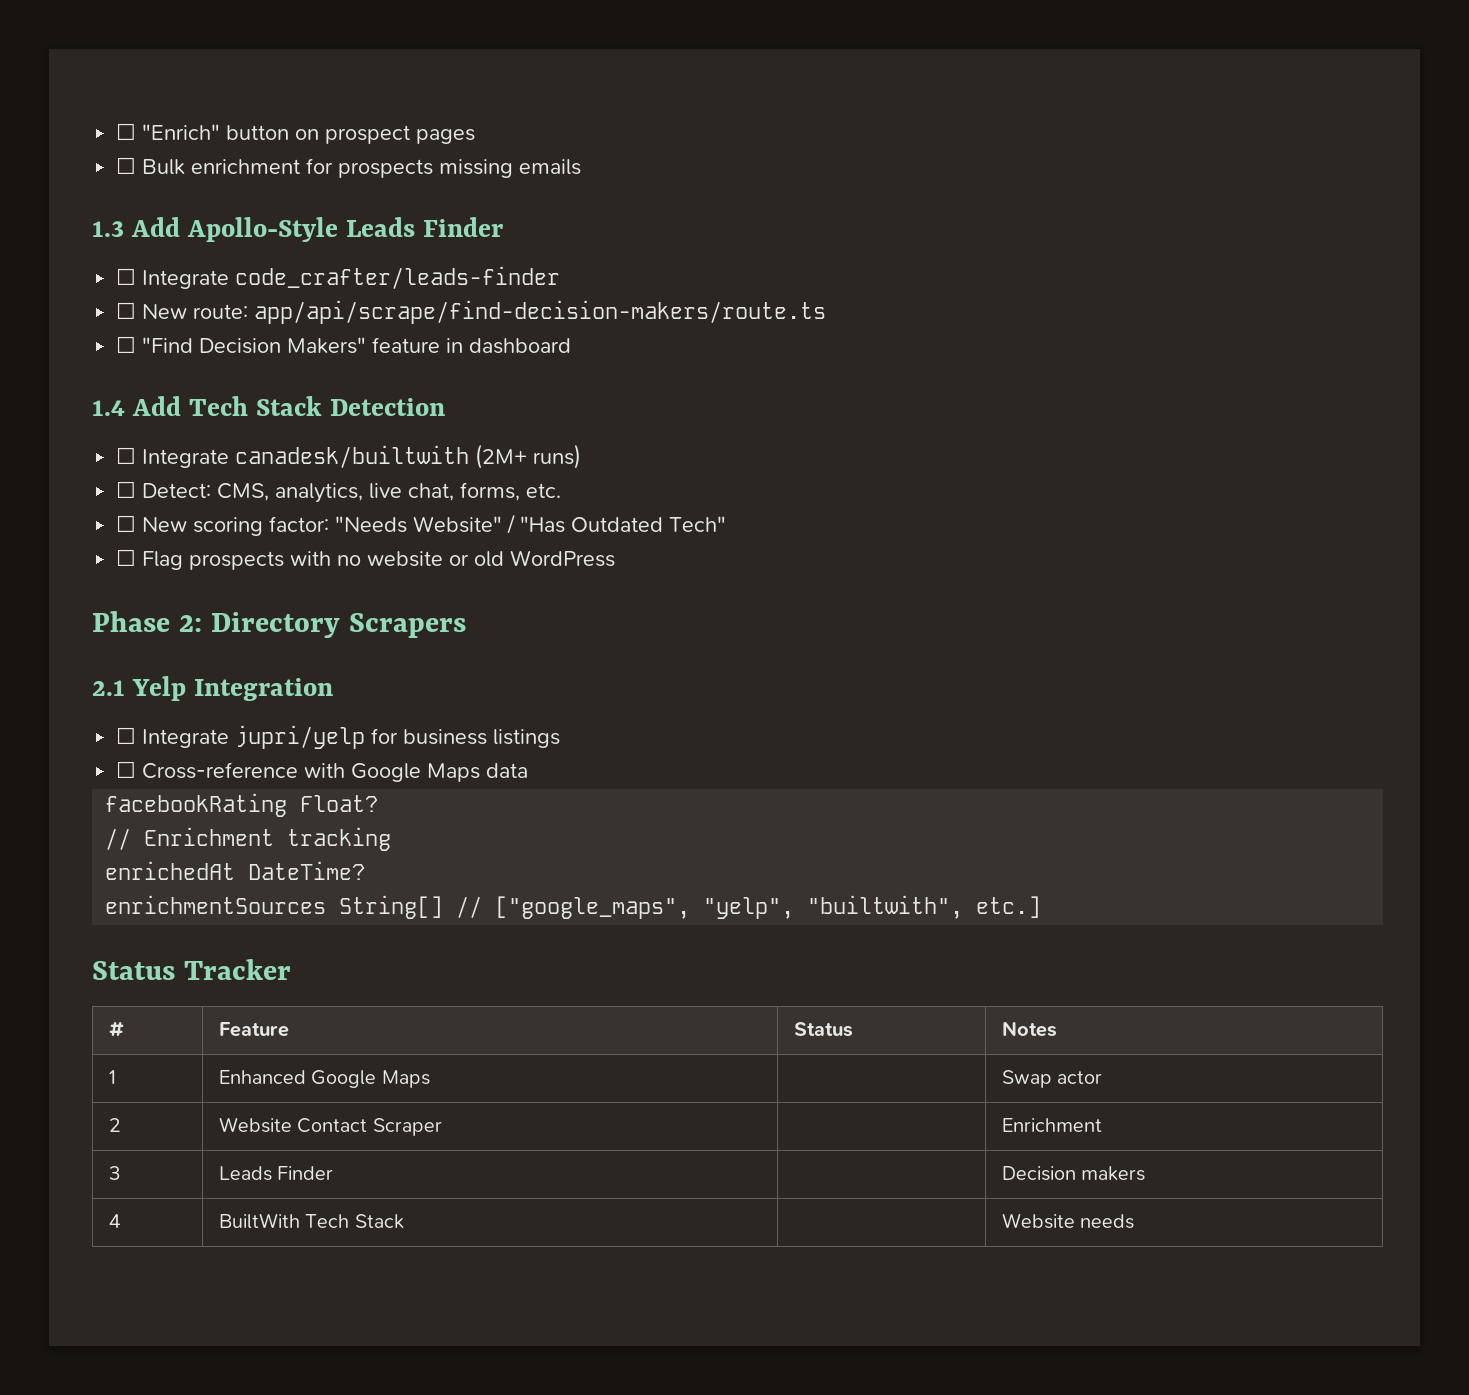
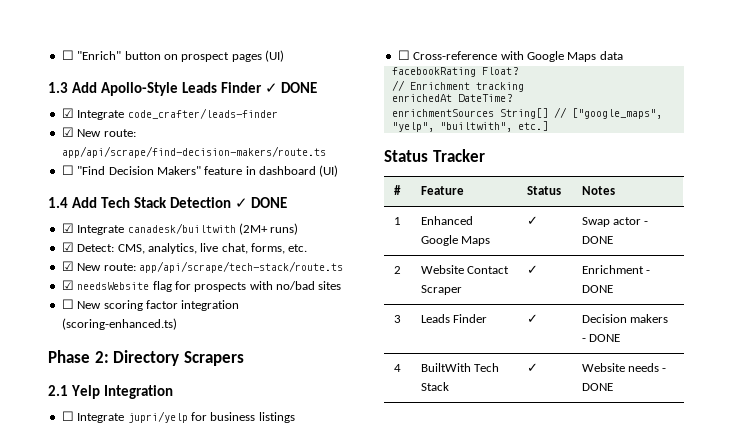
[116,157,582,178] // ☐ Bulk enrichment for prospects missing emails -> [265,50,284,62] (UI)
[116,268,137,285] // ☐ -> [264,82,318,93] [61,108,74,118] ✓ DONE // ☑
[116,302,137,319] ☐ -> [61,127,74,137] ☑
(572, 346) none -> [319,165,339,177] (UI)
[116,447,137,464] // ☐ -> [234,197,288,208] [61,223,74,233] ✓ DONE // ☑
[116,481,137,498] ☐ -> [61,242,74,252] ☑
[116,514,727,536] [116,549,616,570] ☐ New scoring factor: "Needs Website" / "Has Outdated Tech" // ☐ Flag prospects with no website or old WordPress -> [61,261,343,273] [61,280,342,292] [61,299,240,311] [61,318,177,330] ☑ New route: app/api/scrape/tech-stack/route.ts // ☑ needsWebsite flag for prospects with no/bad sites // ☐ New scoring factor integration (scoring-enhanced.ts)
(430, 1079) none -> [526,216,538,225] ✓
(1103, 1077) none -> [644,221,649,225] [581,236,613,244] - DONE
[1001,1118,1102,1132] | Enrichment -> [526,265,538,274] [581,265,650,274] [581,285,613,293] ✓ | Enrichment - DONE
(334, 1173) none -> [526,314,538,323] ✓
(1146, 1173) none -> [581,334,620,342] - DONE
(404, 1221) none -> [526,363,538,372] ✓
(1135, 1221) none -> [662,368,667,372] [581,383,613,391] - DONE

